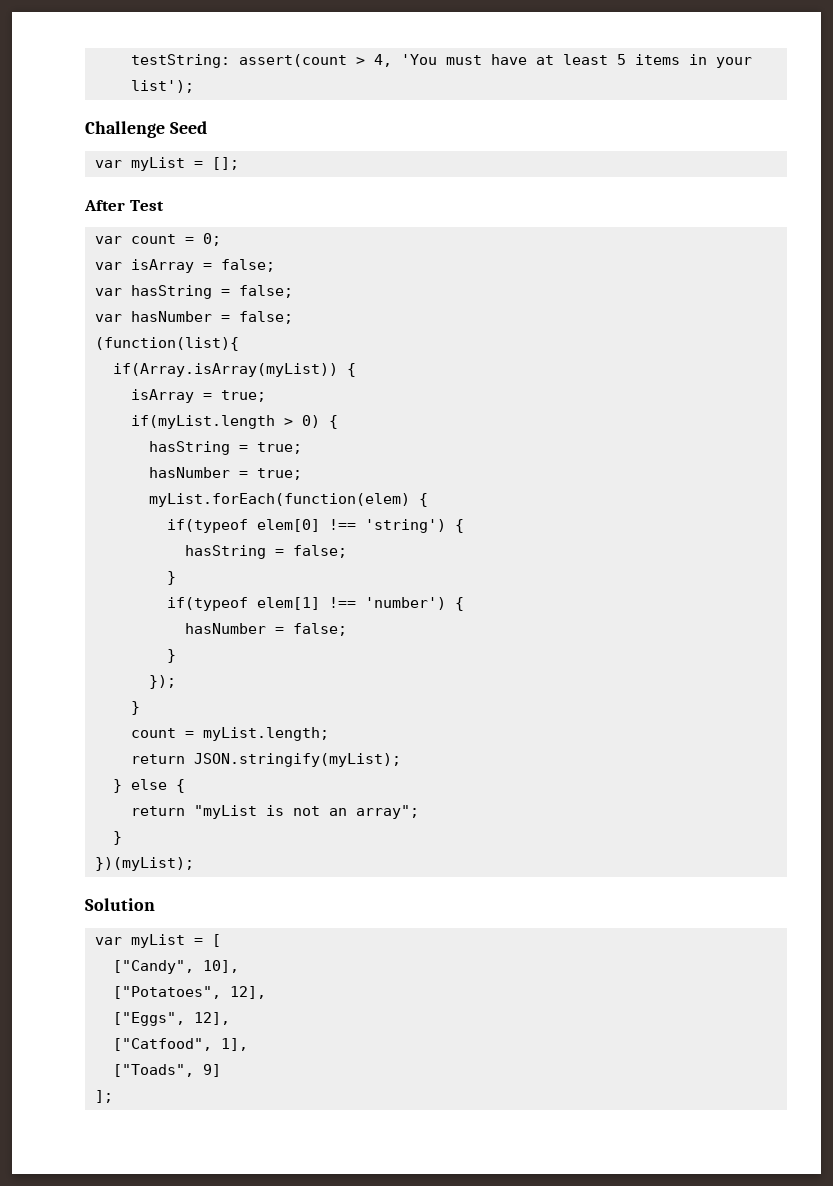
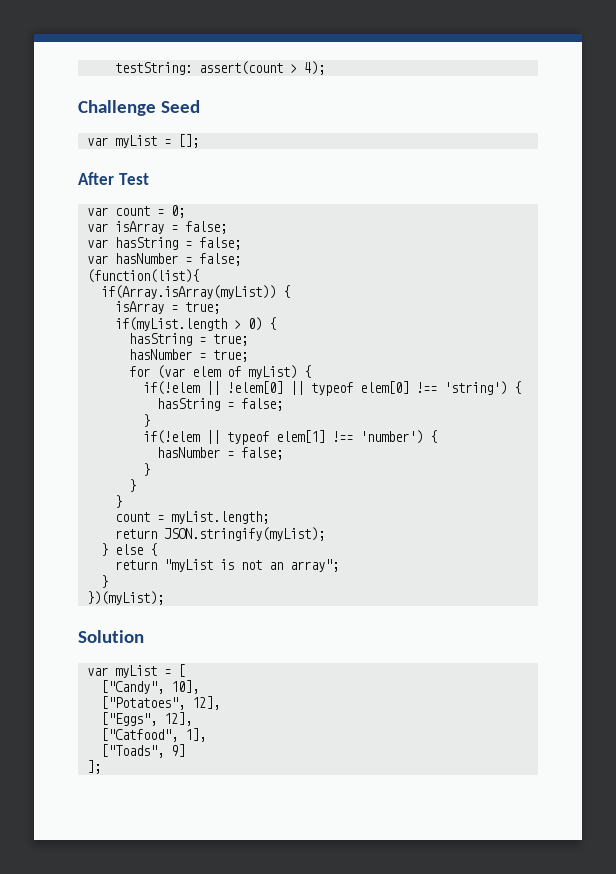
[373,54,752,68] [130,80,194,93] 4, 'You must have at least 5 items in your list'); -> [304,61,325,75] 4);
[148,493,428,507] [166,519,248,533] myList.forEach(function(elem) { // if(typeof -> [129,365,311,379] [143,381,353,396] for (var elem of myList) { // if(!elem || !elem[0] || typeof
[166,597,248,611] if(typeof -> [143,430,269,445] if(!elem || typeof
[148,675,176,689] }); -> [129,479,136,492] }

